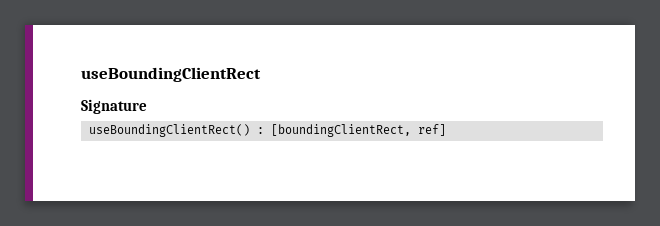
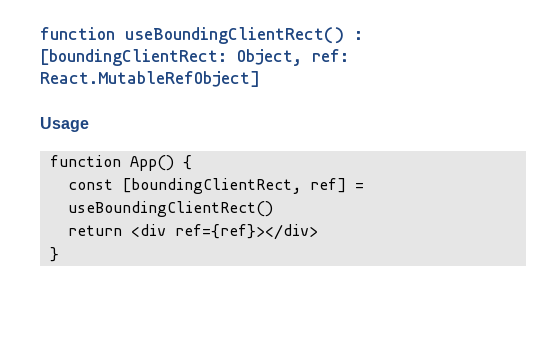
[81,67,261,82] [81,99,147,114] [88,124,446,137] useBoundingClientRect // Signature // useBoundingClientRect() : [boundingClientRect, ref] -> [40,27,363,44] [40,49,349,66] [40,71,260,87] [40,117,89,132] [49,155,192,171] [67,178,364,194] [67,201,273,217] [67,224,318,240] [49,247,59,262] function useBoundingClientRect() : [boundingClientRect: Object, ref: React.MutableRefObject] // Usage // function App() { // const [boundingClientRect, ref] = useBoundingClientRect() // return <div ref={ref}></div> // }

